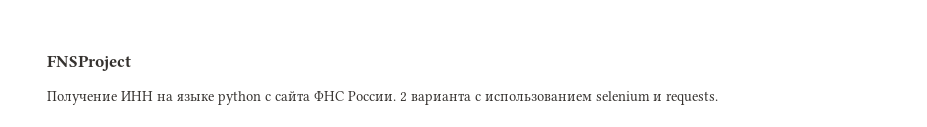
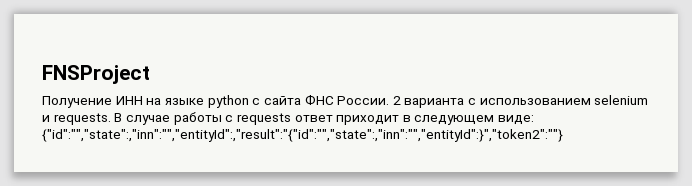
(718, 98) none -> [114,112,535,125] [42,129,563,142] В случае работы с requests ответ приходит в следующем виде: {"id":"","state":,"inn":"","entityId":,"result":"{"id":"","state":,"inn":"","entityId":}","token2":""}

